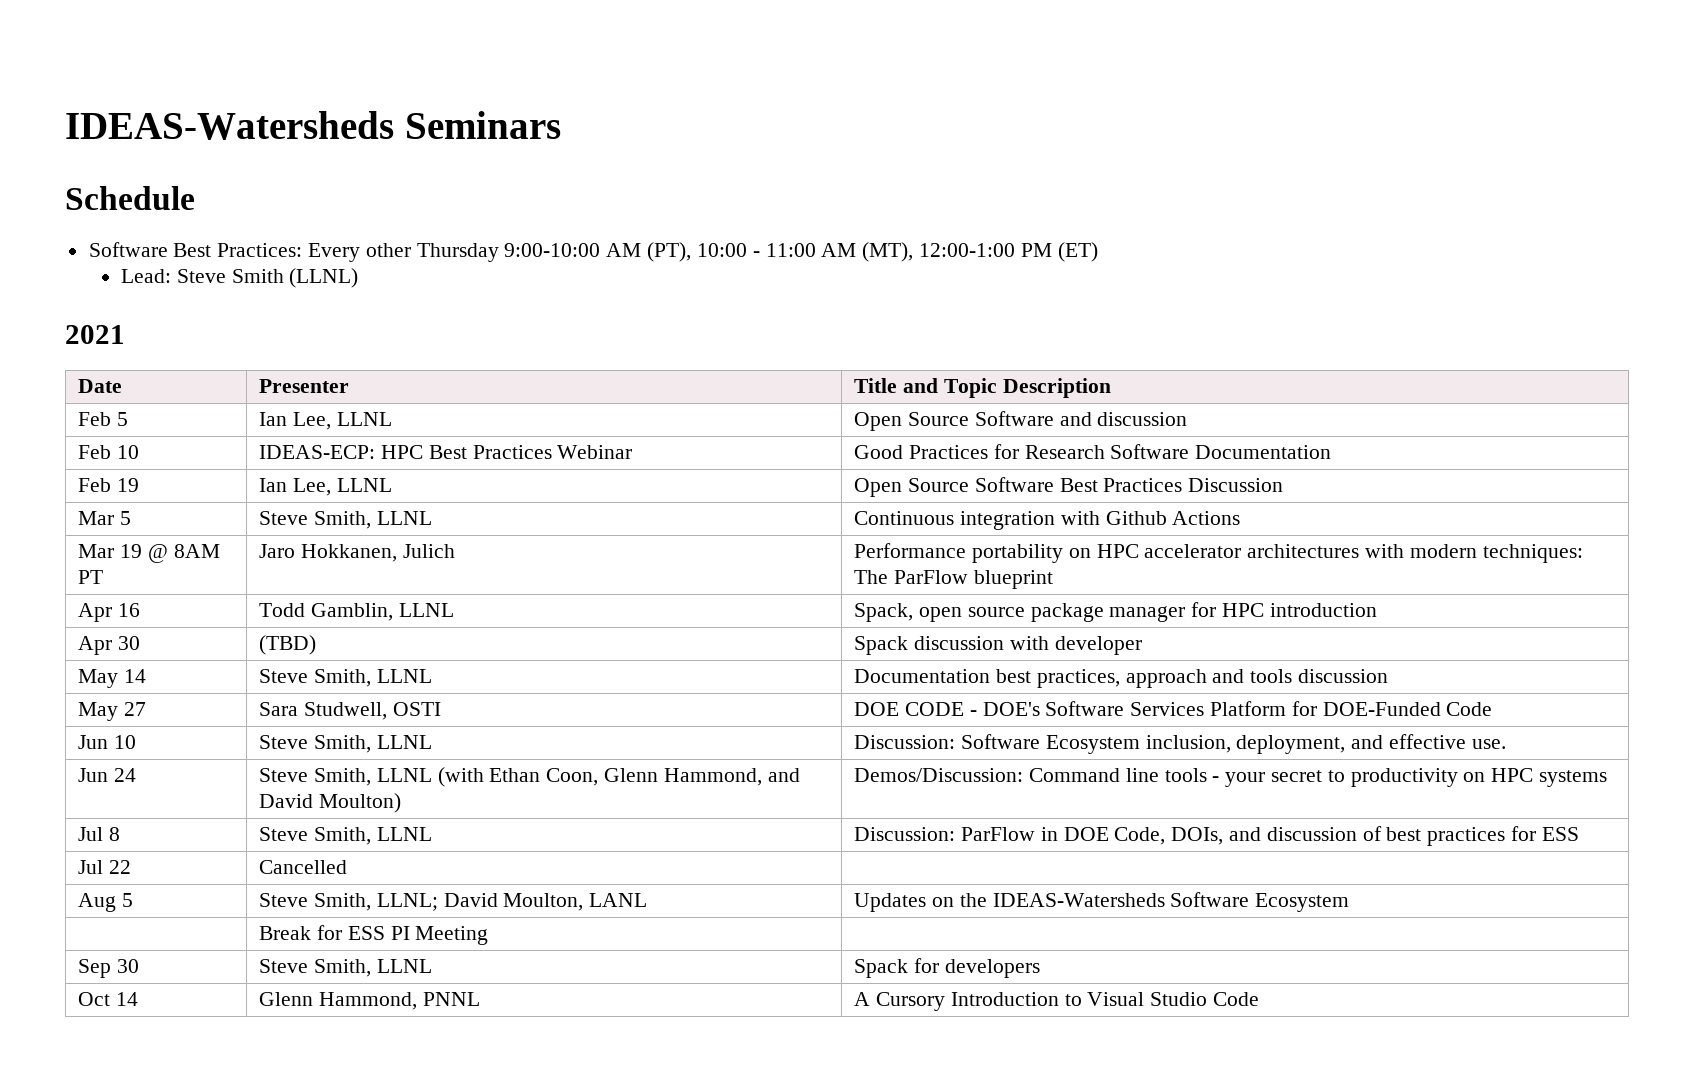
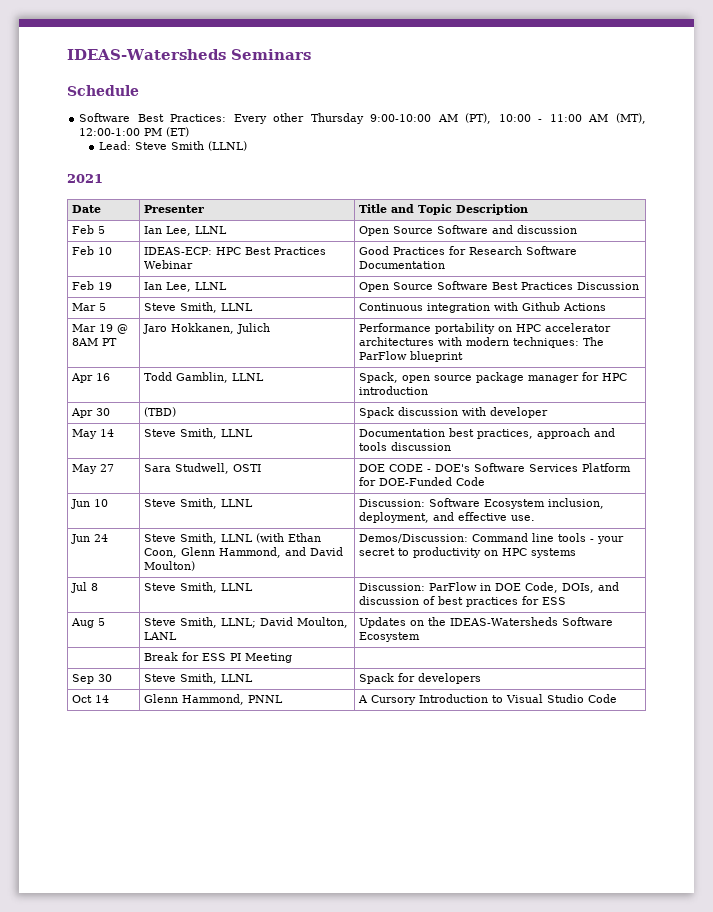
[78,860,132,874] [259,860,348,874] // Jul 22 | Cancelled | -> (566, 601) none

